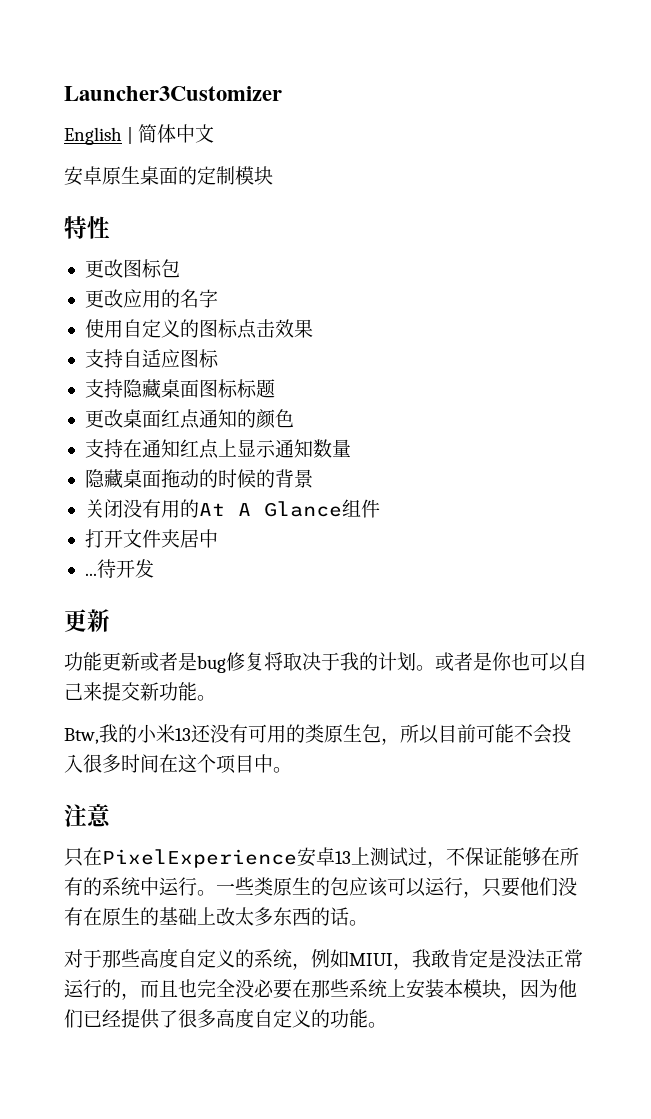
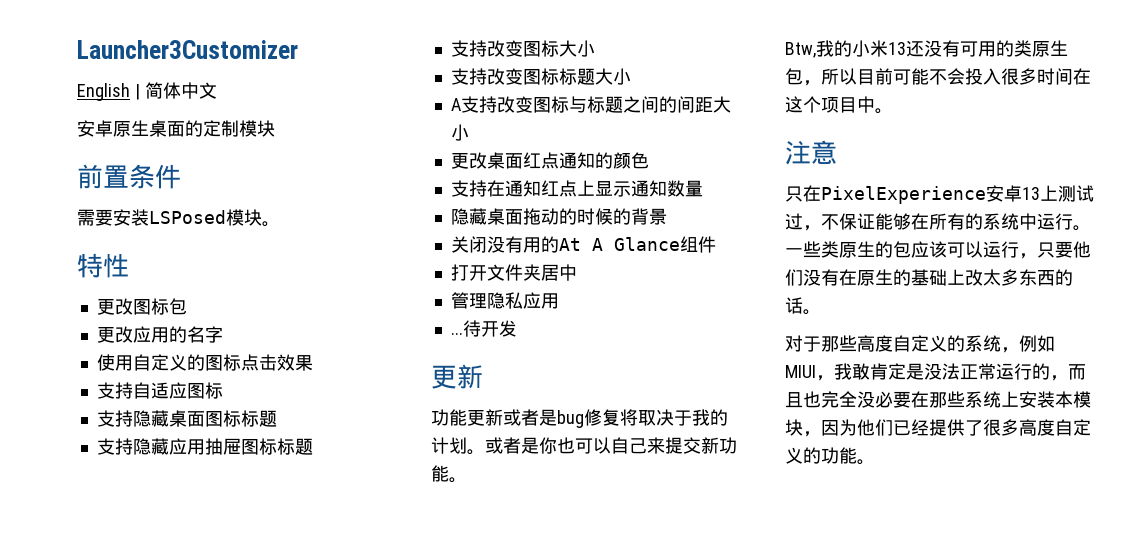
(273, 175) none -> [77,164,181,189] [77,209,280,227] // 前置条件 // 需要安装LSPosed模块。
(275, 388) none -> [96,438,313,455] [450,40,595,57] [450,68,631,85] [450,96,731,113] [450,124,469,141] // 支持隐藏应用抽屉图标标题 // 支持改变图标大小 // 支持改变图标标题大小 // A支持改变图标与标题之间的间距大小
(218, 538) none -> [450,292,559,309] // 管理隐私应用

